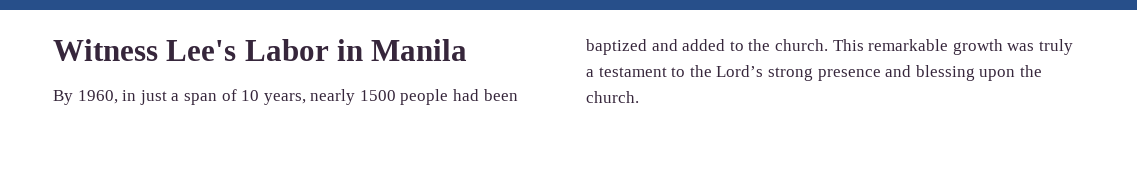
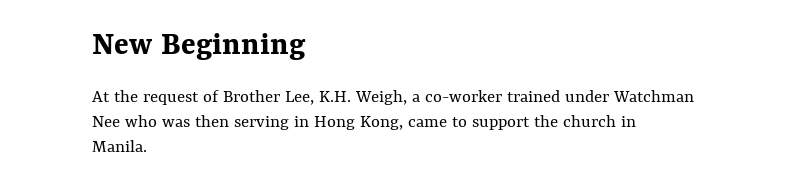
[53,39,468,61] [53,89,518,105] [586,39,1073,55] [586,65,1042,81] [586,91,639,103] Witness Lee's Labor in Manila // By 1960, in just a span of 10 years, nearly 1500 people had been baptized and added to the church. This remarkable growth was truly a testament to the Lord’s strong presence and blessing upon the church. -> [92,33,307,60] [92,90,694,105] [92,115,636,130] [92,140,147,152] New Beginning // At the request of Brother Lee, K.H. Weigh, a co-worker trained under Watchman Nee who was then serving in Hong Kong, came to support the church in Manila.

